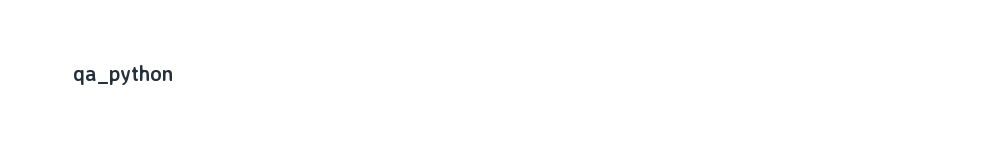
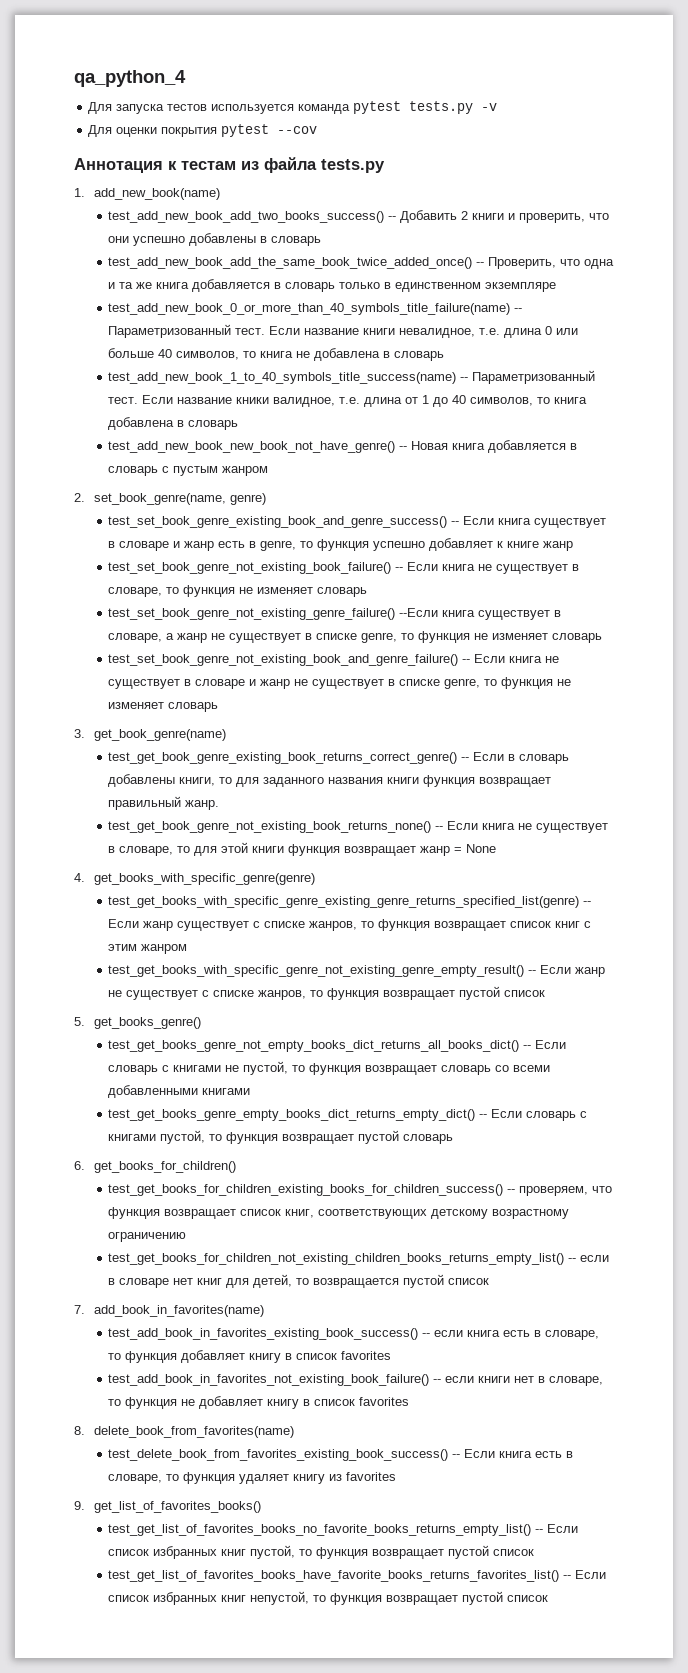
[73,65,173,85] qa_python -> [74,70,186,87] [88,101,498,114] [88,124,318,137] [74,157,385,173] [74,188,220,200] [108,210,610,223] [108,233,322,246] [108,257,615,269] [108,279,557,292] [108,303,523,315] [108,324,579,338] [108,348,445,361] [108,370,596,384] [108,395,588,407] [108,417,239,430] [108,440,578,453] [108,466,269,476] [74,493,266,505] [108,516,607,528] [108,538,574,551] [108,562,580,574] [108,585,368,597] [108,608,562,620] [108,631,603,643] [108,654,560,666] [108,677,572,689] [108,702,219,712] [74,729,226,741] [108,752,570,764] [108,774,552,787] [108,796,220,810] [108,821,609,833] [108,842,497,856] [74,873,315,885] [108,896,592,908] [108,919,592,931] [108,944,188,954] [108,965,606,977] [108,986,546,1000] [74,1017,201,1029] [108,1040,567,1052] [108,1061,551,1075] [108,1085,251,1098] [108,1109,588,1121] [108,1130,454,1144] [74,1161,236,1173] [108,1184,613,1196] [108,1207,570,1219] [108,1232,187,1242] [108,1253,610,1265] [108,1274,490,1288] [74,1305,264,1317] [108,1328,600,1340] [108,1350,392,1363] [108,1374,604,1386] [108,1396,410,1409] [74,1426,294,1438] [108,1449,574,1461] [108,1472,397,1484] [74,1501,261,1513] [108,1524,579,1536] [108,1545,535,1559] [108,1570,607,1582] [108,1591,549,1605] qa_python_4 // Для запуска тестов используется команда pytest tests.py -v // Для оценки покрытия pytest --cov // Аннотация к тестам из файла tests.py // 1. add_new_book(name) // test_add_new_book_add_two_books_success() -- Добавить 2 книги и проверить, что они успешно добавлены в словарь // test_add_new_book_add_the_same_book_twice_added_once() -- Проверить, что одна и та же книга добавляется в словарь только в единственном экземпляре // test_add_new_book_0_or_more_than_40_symbols_title_failure(name) -- Параметризованный тест. Если название книги невалидное, т.е. длина 0 или больше 40 символов, то книга не добавлена в словарь // test_add_new_book_1_to_40_symbols_title_success(name) -- Параметризованный тест. Если название кники валидное, т.е. длина от 1 до 40 символов, то книга добавлена в словарь // test_add_new_book_new_book_not_have_genre() -- Новая книга добавляется в словарь с пустым жанром // 2. set_book_genre(name, genre) // test_set_book_genre_existing_book_and_genre_success() -- Если книга существует в словаре и жанр есть в genre, то функция успешно добавляет к книге жанр // test_set_book_genre_not_existing_book_failure() -- Если книга не существует в словаре, то функция не изменяет словарь // test_set_book_genre_not_existing_genre_failure() --Если книга существует в словаре, а жанр не существует в списке genre, то функция не изменяет словарь // test_set_book_genre_not_existing_book_and_genre_failure() -- Если книга не существует в словаре и жанр не существует в списке genre, то функция не изменяет словарь // 3. get_book_genre(name) // test_get_book_genre_existing_book_returns_correct_genre() -- Если в словарь добавлены книги, то для заданного названия книги функция возвращает правильный жанр. // test_get_book_genre_not_existing_book_returns_none() -- Если книга не существует в словаре, то для этой книги функция возвращает жанр = None // 4. get_books_with_specific_genre(genre) // test_get_books_with_specific_genre_existing_genre_returns_specified_list(genre) -- Если жанр существует с списке жанров, то функция возвращает список книг с этим жанром // test_get_books_with_specific_genre_not_existing_genre_empty_result() -- Если жанр не существует с списке жанров, то функция возвращает пустой список // 5. get_books_genre() // test_get_books_genre_not_empty_books_dict_returns_all_books_dict() -- Если словарь с книгами не пустой, то функция возвращает словарь со всеми добавленными книгами // test_get_books_genre_empty_books_dict_returns_empty_dict() -- Если словарь с книгами пустой, то функция возвращает пустой словарь // 6. get_books_for_children() // test_get_books_for_children_existing_books_for_children_success() -- проверяем, что функция возвращает список книг, соответствующих детскому возрастному ограничению // test_get_books_for_children_not_existing_children_books_returns_empty_list() -- если в словаре нет книг для детей, то возвращается пустой список // 7. add_book_in_favorites(name) // test_add_book_in_favorites_existing_book_success() -- если книга есть в словаре, то функция добавляет книгу в список favorites // test_add_book_in_favorites_not_existing_book_failure() -- если книги нет в словаре, то функция не добавляет книгу в список favorites // 8. delete_book_from_favorites(name) // test_delete_book_from_favorites_existing_book_success() -- Если книга есть в словаре, то функция удаляет книгу из favorites // 9. get_list_of_favorites_books() // test_get_list_of_favorites_books_no_favorite_books_returns_empty_list() -- Если список избранных книг пустой, то функция возвращает пустой список // test_get_list_of_favorites_books_have_favorite_books_returns_favorites_list() -- Если список избранных книг непустой, то функция возвращает пустой список

